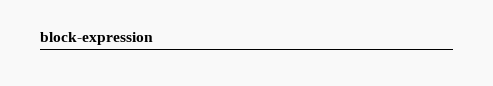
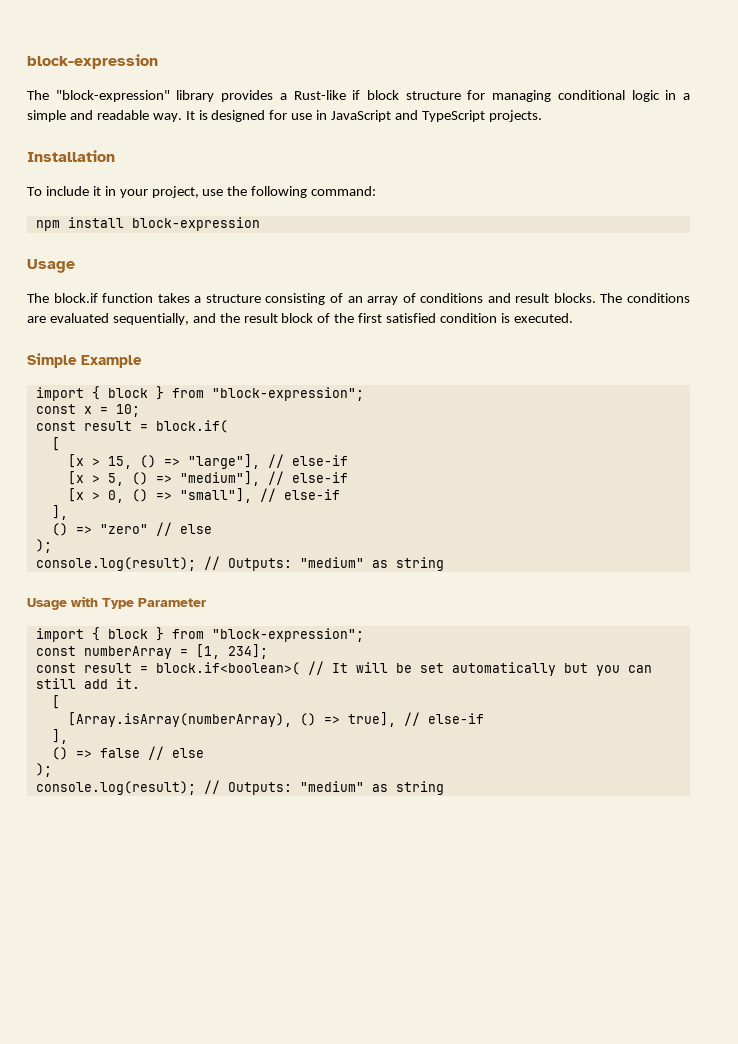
[40,32,153,45] block-expression -> [27,54,158,69] [27,90,690,102] [27,110,542,122] [27,150,115,162] [27,186,377,198] [35,217,260,231] [27,259,75,273] [27,293,690,305] [27,313,573,325] [27,353,142,368] [35,386,364,401] [35,404,140,417] [35,420,228,433] [51,437,60,451] [67,454,348,469] [67,471,348,486] [67,488,340,503] [51,505,68,520] [51,522,212,536] [35,539,52,553] [35,556,444,571] [27,596,206,610] [35,627,364,642] [35,644,268,659] [35,661,652,676] [35,678,140,689] [51,695,60,709] [67,712,484,727] [51,729,68,744] [51,746,204,760] [35,763,52,777] [35,780,444,795] block-expression // The "block-expression" library provides a Rust-like if block structure for managing conditional logic in a simple and readable way. It is designed for use in JavaScript and TypeScript projects. // Installation // To include it in your project, use the following command: // npm install block-expression // Usage // The block.if function takes a structure consisting of an array of conditions and result blocks. The conditions are evaluated sequentially, and the result block of the first satisfied condition is executed. // Simple Example // import { block } from "block-expression"; // const x = 10; // const result = block.if( // [ // [x > 15, () => "large"], // else-if // [x > 5, () => "medium"], // else-if // [x > 0, () => "small"], // else-if // ], // () => "zero" // else // ); // console.log(result); // Outputs: "medium" as string // Usage with Type Parameter // import { block } from "block-expression"; // const numberArray = [1, 234]; // const result = block.if<boolean>( // It will be set automatically but you can still add it. // [ // [Array.isArray(numberArray), () => true], // else-if // ], // () => false // else // ); // console.log(result); // Outputs: "medium" as string

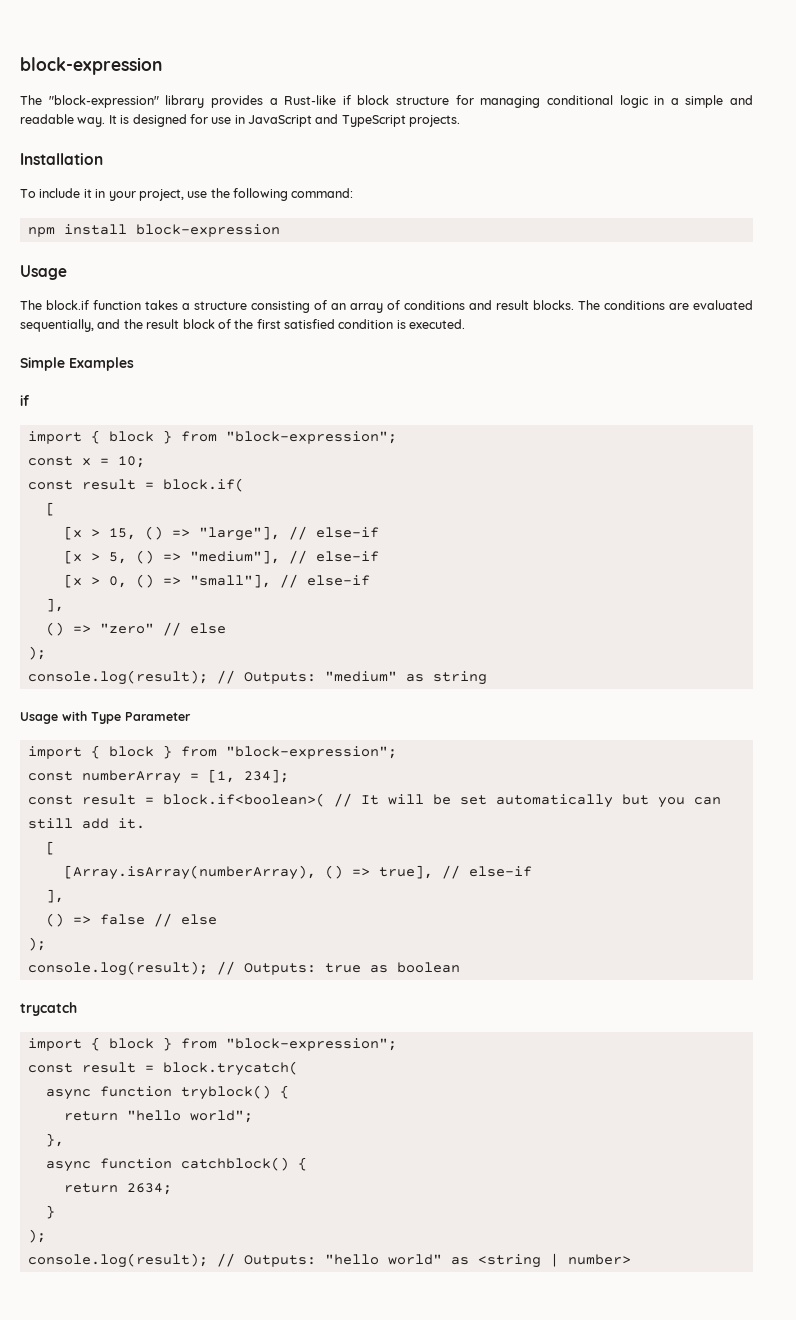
[81,355,142,368] Example -> [69,357,134,371] [20,395,30,406] Examples // if
[299,781,444,795] "medium" as string -> [324,962,460,973] [20,1002,77,1016] [27,1037,397,1051] [27,1061,298,1076] [45,1085,289,1100] [63,1110,253,1123] [45,1133,64,1147] [45,1157,307,1172] [63,1183,172,1195] [45,1205,55,1219] [27,1229,46,1243] [27,1253,631,1268] true as boolean // trycatch // import { block } from "block-expression"; // const result = block.trycatch( // async function tryblock() { // return "hello world"; // }, // async function catchblock() { // return 2634; // } // ); // console.log(result); // Outputs: "hello world" as <string | number>

